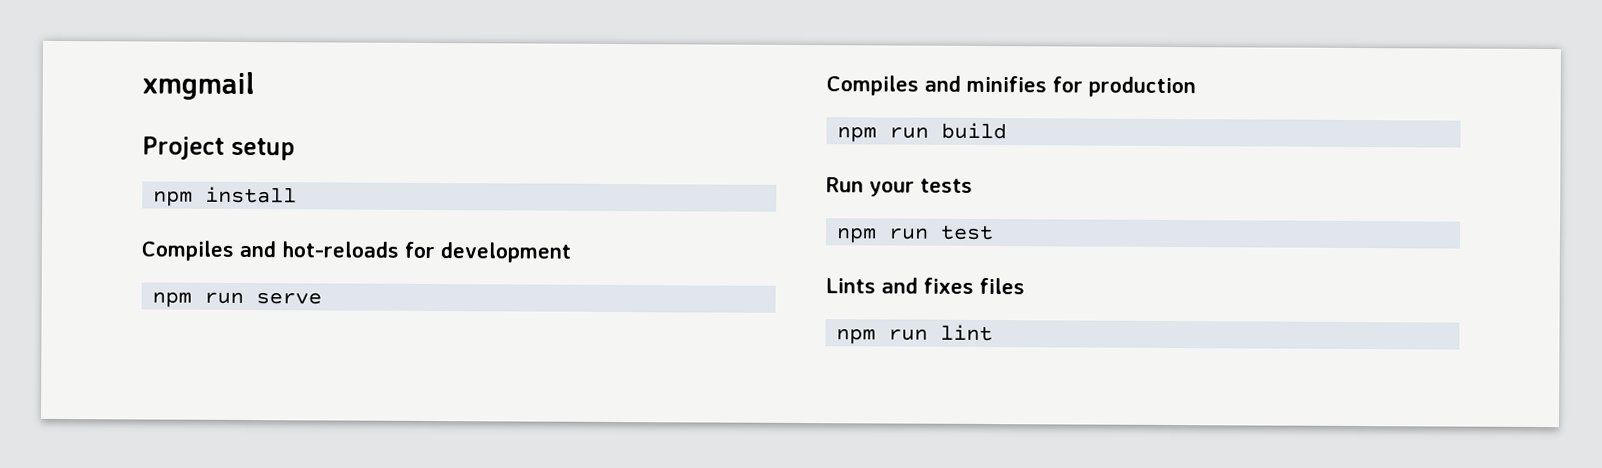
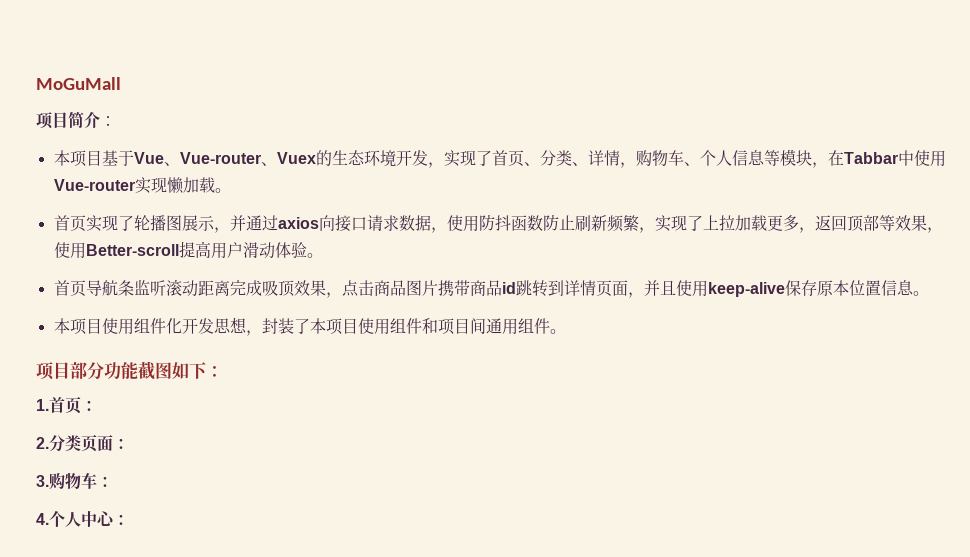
[142,71,255,101] [142,136,295,161] [153,186,298,207] [141,240,571,263] [152,291,323,308] [826,75,1196,98] [837,122,1008,143] [826,177,973,197] [836,225,995,244] [825,277,1025,295] [836,324,994,345] xmgmail // Project setup // npm install // Compiles and hot-reloads for development // npm run serve // Compiles and minifies for production // npm run build // Run your tests // npm run test // Lints and fixes files // npm run lint -> [36,77,121,90] [36,111,116,129] [53,149,946,168] [53,177,231,194] [53,214,943,233] [53,241,323,259] [53,279,929,298] [53,317,566,336] [36,361,223,380] [36,396,97,414] [36,434,129,452] [36,472,113,490] [36,511,129,527] MoGuMall // 项目简介： // 本项目基于Vue、Vue-router、Vuex的生态环境开发，实现了首页、分类、详情，购物车、个人信息等模块，在Tabbar中使用Vue-router实现懒加载。 // 首页实现了轮播图展示，并通过axios向接口请求数据，使用防抖函数防止刷新频繁，实现了上拉加载更多，返回顶部等效果，使用Better-scroll提高用户滑动体验。 // 首页导航条监听滚动距离完成吸顶效果，点击商品图片携带商品id跳转到详情页面，并且使用keep-alive保存原本位置信息。 // 本项目使用组件化开发思想，封装了本项目使用组件和项目间通用组件。 // 项目部分功能截图如下： // 1.首页： // 2.分类页面： // 3.购物车： // 4.个人中心：

